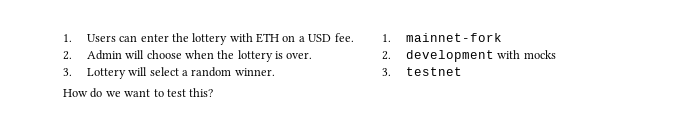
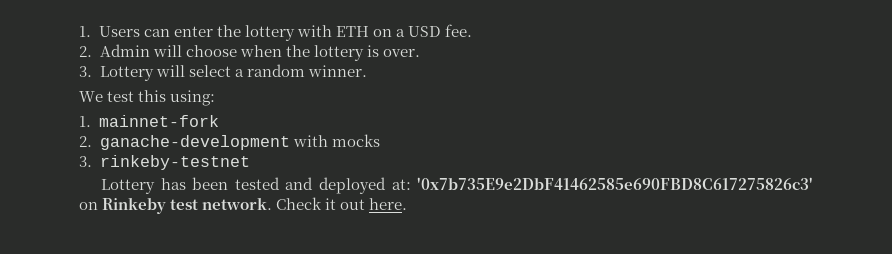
[63,88,214,98] How do we want to test this? -> [79,90,216,106] We test this using:
[405,50,494,62] development -> [99,135,290,150] ganache-development
[405,67,462,76] testnet -> [99,155,250,170] [101,177,813,194] [79,197,408,214] rinkeby-testnet // Lottery has been tested and deployed at: '0x7b735E9e2DbF41462585e690FBD8C617275826c3' on Rinkeby test network. Check it out here.

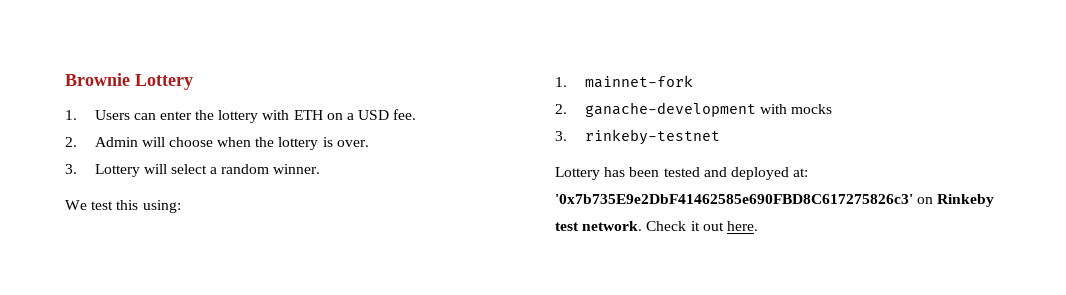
(79, 31) none -> [65,73,193,90] Brownie Lottery //

